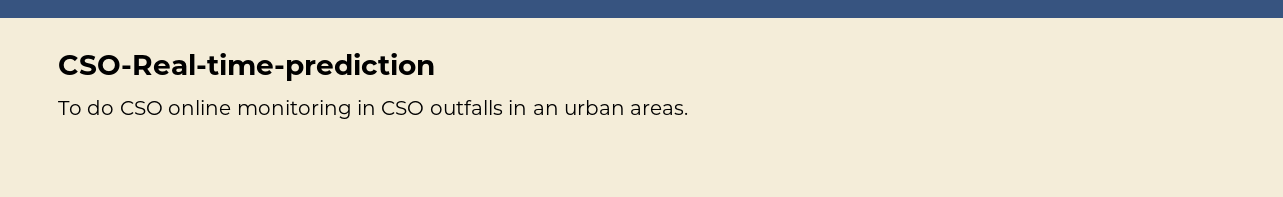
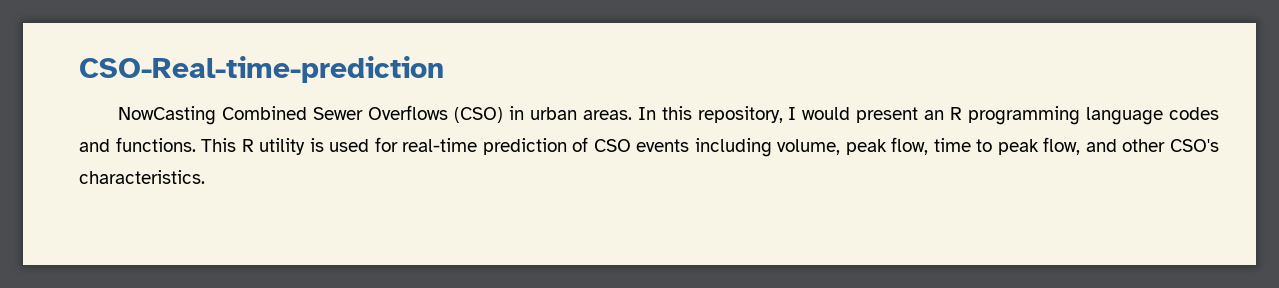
[58,100,689,119] To do CSO online monitoring in CSO outfalls in an urban areas. -> [118,105,1219,125] [79,137,1219,157] [79,170,205,184] NowCasting Combined Sewer Overflows (CSO) in urban areas. In this repository, I would present an R programming language codes and functions. This R utility is used for real-time prediction of CSO events including volume, peak flow, time to peak flow, and other CSO's characteristics.

